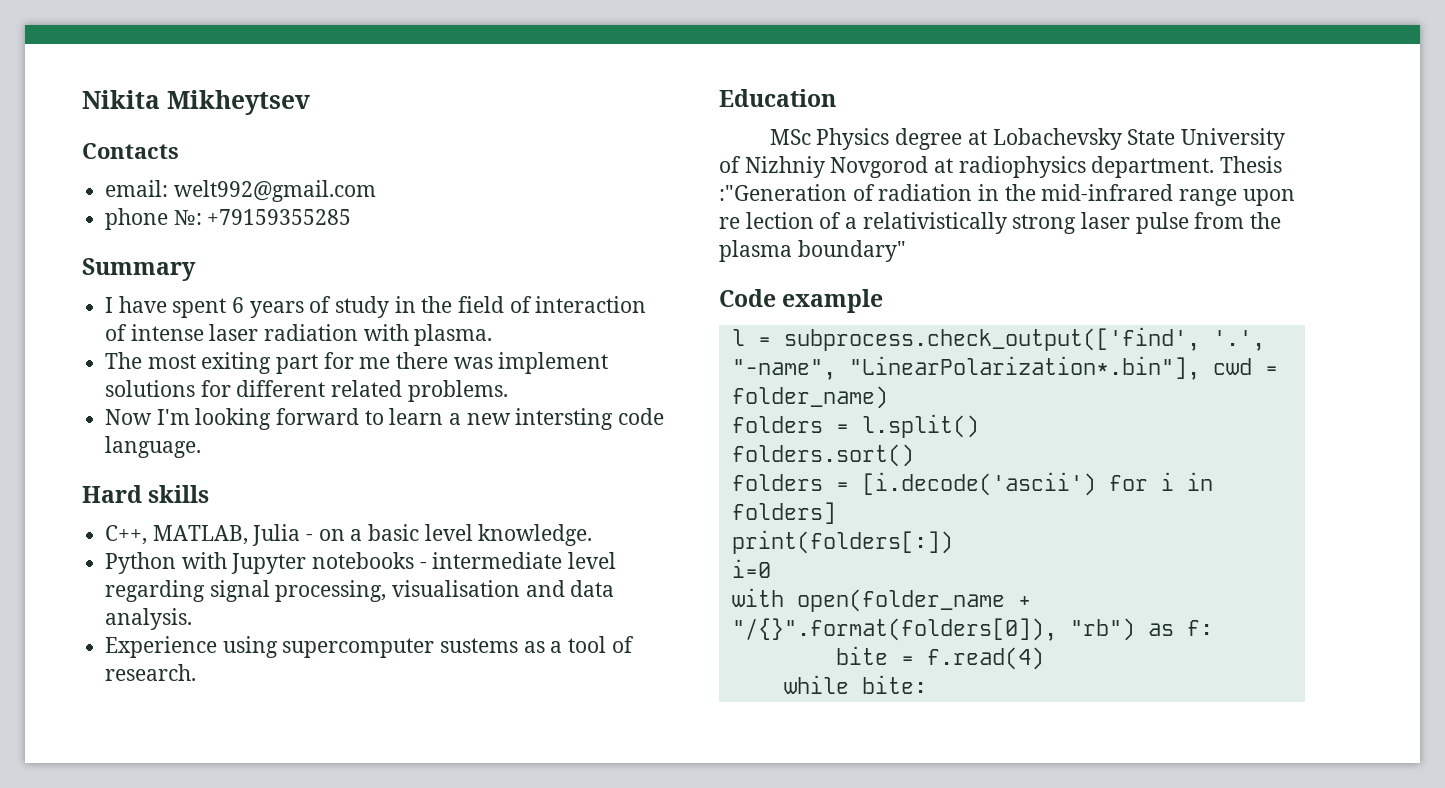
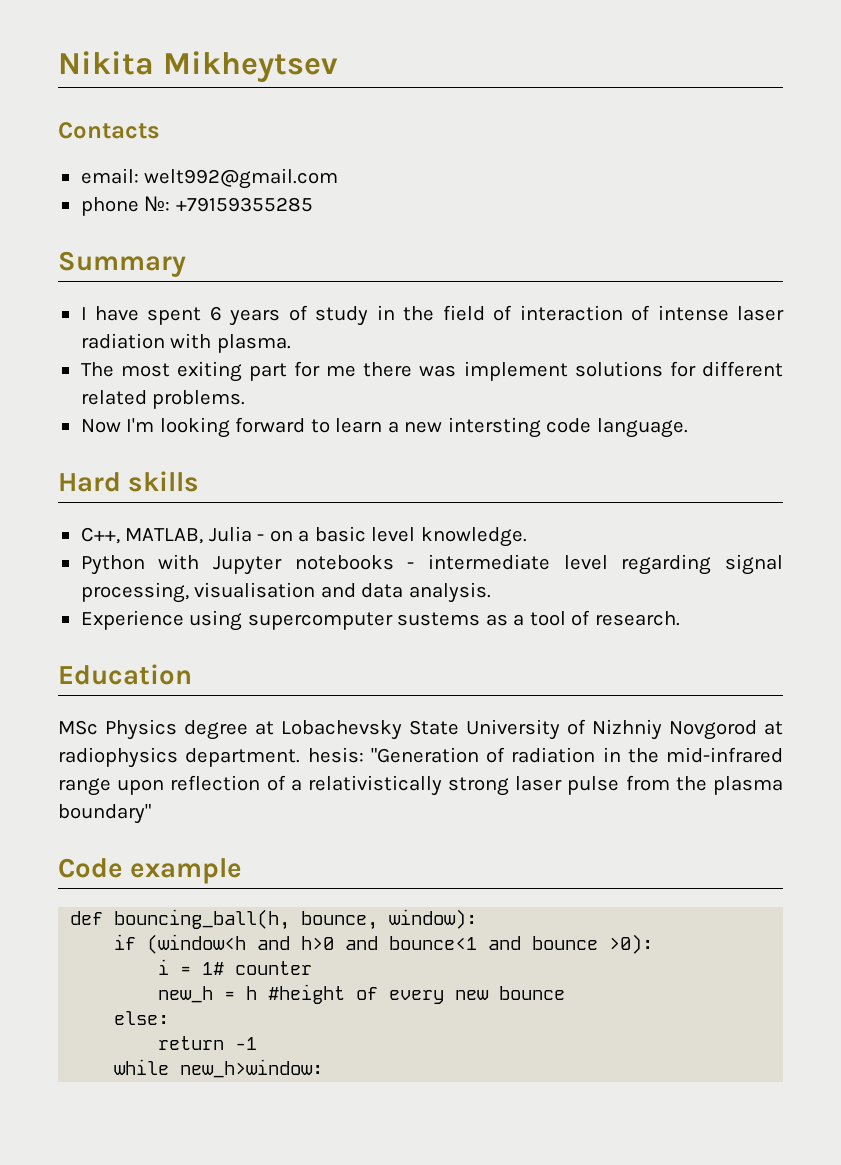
[1220,156,1283,173] [719,184,847,201] Thesis :"Generation -> [307,747,479,763] hesis: "Generation
[719,212,814,229] re lection -> [170,775,261,791] reflection
[731,327,1265,351] [731,356,1278,380] [731,386,888,409] [731,414,979,438] [731,444,914,467] [731,472,1213,496] [731,502,836,524] [731,530,953,554] [731,559,771,578] [731,588,1031,612] [731,618,1213,641] [835,646,1044,670] l = subprocess.check_output(['find', '.', "-name", "LinearPolarization*.bin"], cwd = folder_name) // folders = l.split() // folders.sort() // folders = [i.decode('ascii') for i in folders] // print(folders[:]) // i=0 // with open(folder_name + "/{}".format(folders[0]), "rb") as f: // bite = f.read(4) -> [70,909,478,930] [114,934,654,954] [158,959,313,975] [158,984,566,1004] [114,1011,170,1025] [158,1036,258,1050] def bouncing_ball(h, bounce, window): // if (window<h and h>0 and bounce<1 and bounce >0): // i = 1# counter // new_h = h #height of every new bounce // else: // return -1
[861,675,927,694] bite: -> [180,1059,324,1078] new_h>window:

